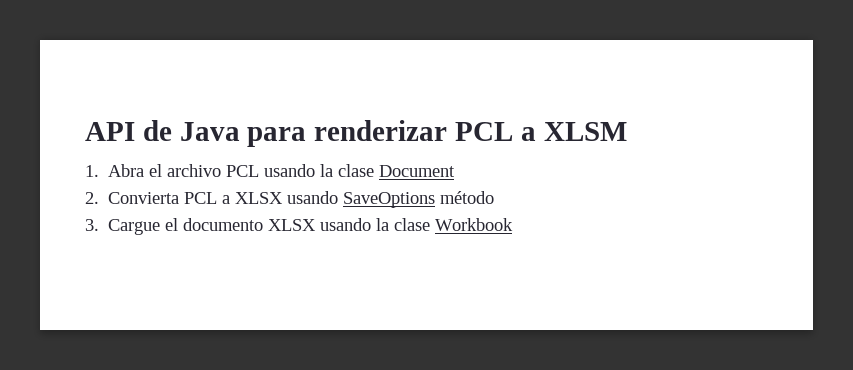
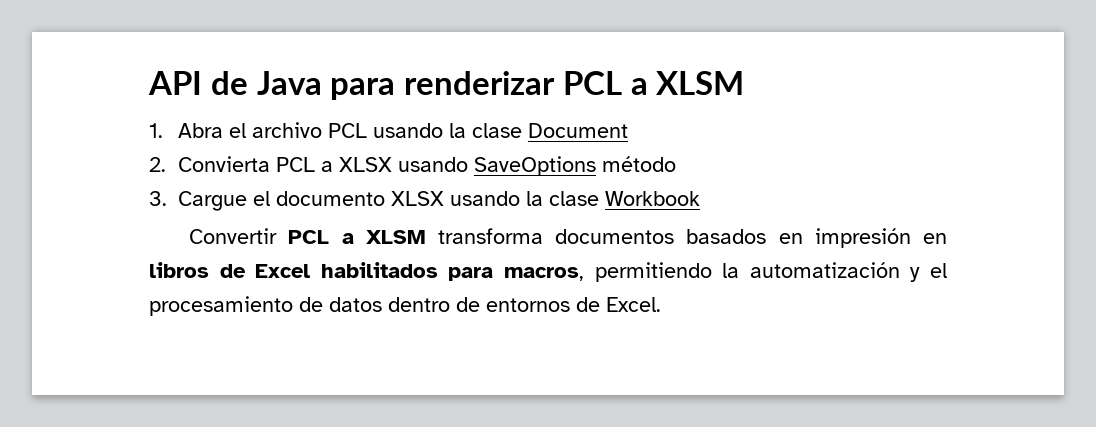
(514, 224) none -> [189,228,947,248] [149,262,948,282] [149,296,661,316] // Convertir PCL a XLSM transforma documentos basados en impresión en libros de Excel habilitados para macros, permitiendo la automatización y el procesamiento de datos dentro de entornos de Excel.

